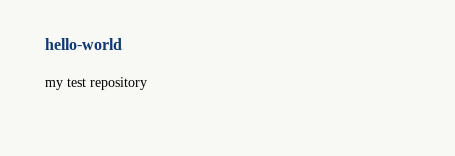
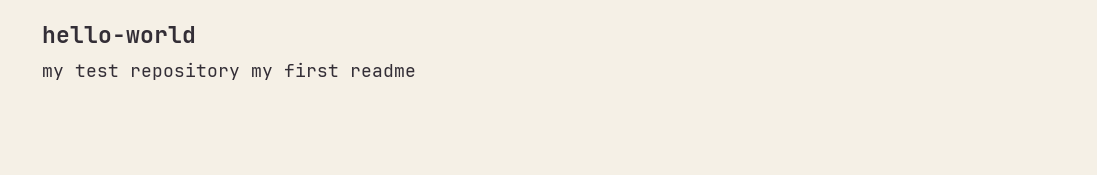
(147, 83) none -> [251,62,416,80] my first readme

